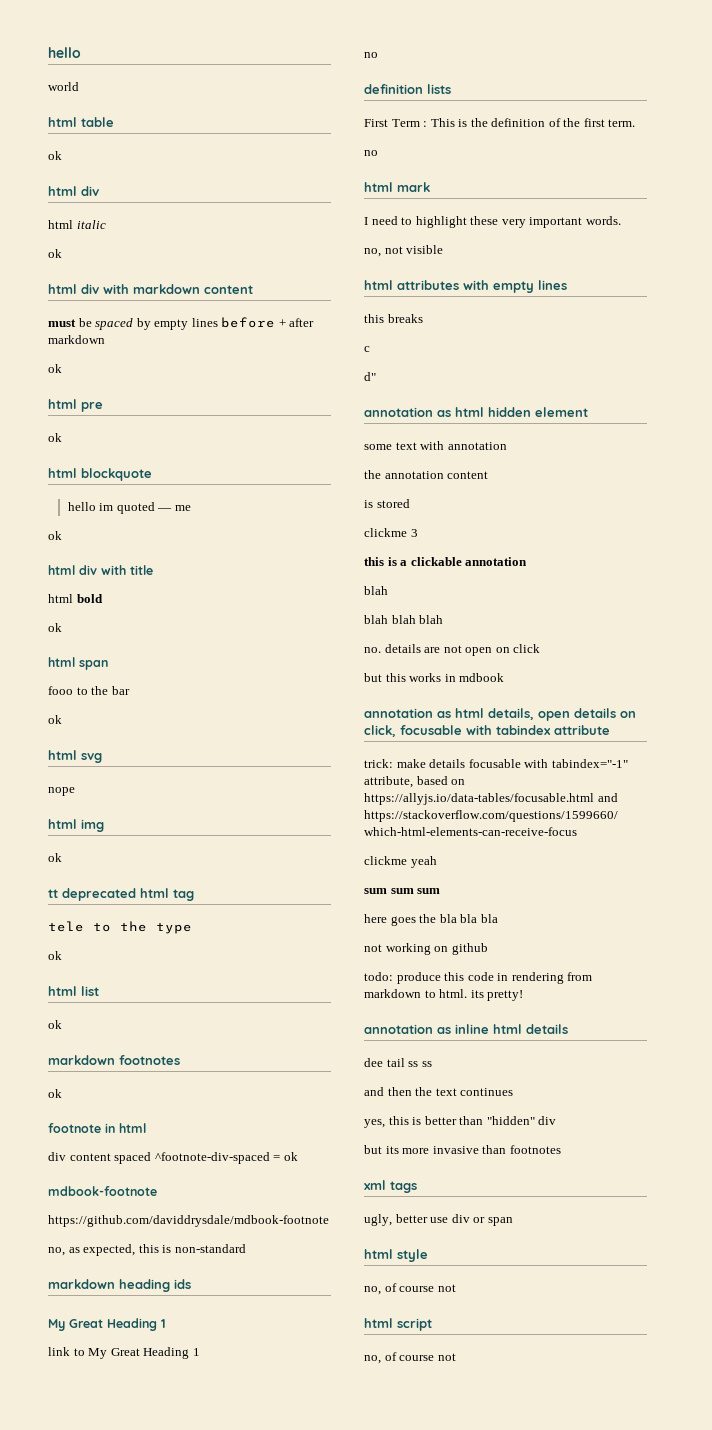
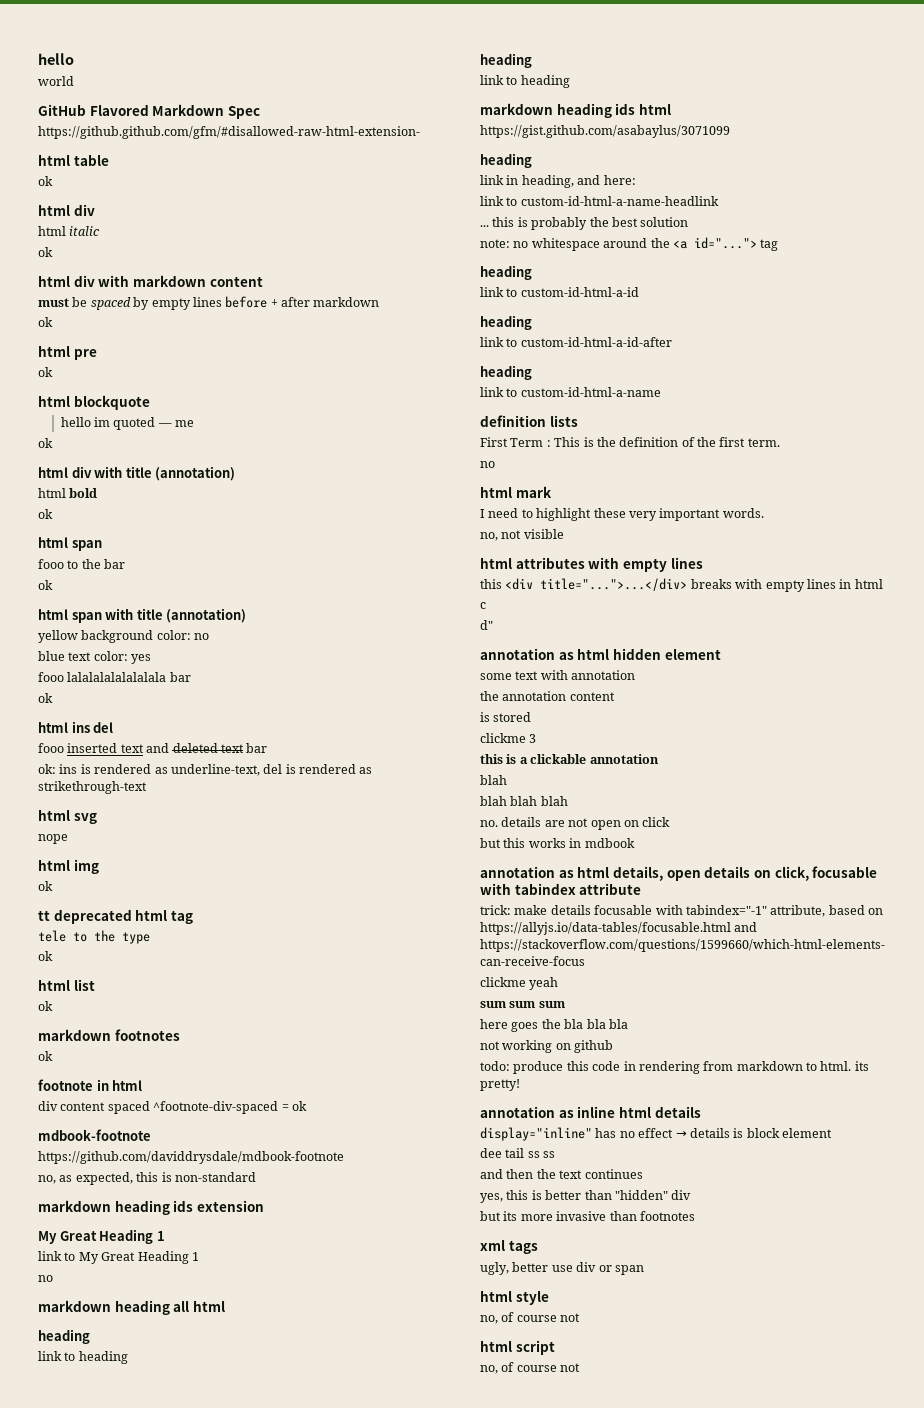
(79, 86) none -> [38,104,260,119] [38,126,420,139] // GitHub Flavored Markdown Spec // https://github.github.com/gfm/#disallowed-raw-html-extension-
(153, 570) none -> [155,466,236,481] (annotation)
(62, 719) none -> [38,608,247,623] [38,630,210,643] [38,651,152,664] [38,672,191,682] [38,693,53,703] [38,721,114,733] [38,743,268,753] [38,764,373,776] [38,781,147,794] // html span with title (annotation) // yellow background color: no // blue text color: yes // fooo lalalalalalalalala bar // ok // html ins del // fooo inserted text and deleted text bar // ok: ins is rendered as underline-text, del is rendered as strikethrough-text
(191, 1284) none -> [196,1200,264,1212] extension
(378, 55) none -> [38,1300,225,1315] [38,1329,90,1344] [38,1351,128,1364] [480,53,532,68] [480,75,570,88] [480,103,671,118] [480,125,730,138] [480,153,532,168] [480,175,636,188] [480,196,719,206] [480,217,689,230] [480,237,779,251] [480,265,532,280] [480,287,639,297] [480,315,532,330] [480,337,672,347] [480,365,532,380] [480,387,661,397] // markdown heading all html // heading // link to heading // heading // link to heading // markdown heading ids html // https://gist.github.com/asabaylus/3071099 // heading // link in heading, and here: // link to custom-id-html-a-name-headlink // ... this is probably the best solution // note: no whitespace around the <a id="..."> tag // heading // link to custom-id-html-a-id // heading // link to custom-id-html-a-id-after // heading // link to custom-id-html-a-name
(384, 318) none -> [505,578,688,591] <div title="...">...</div>
(423, 318) none -> [735,579,883,592] with empty lines in html
(568, 1029) none -> [480,1127,832,1141] // display="inline" has no effect → details is block element

